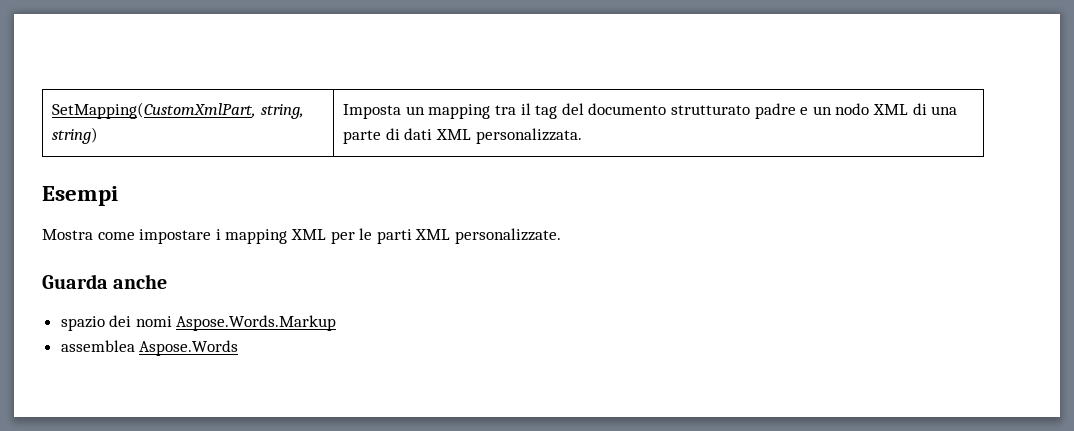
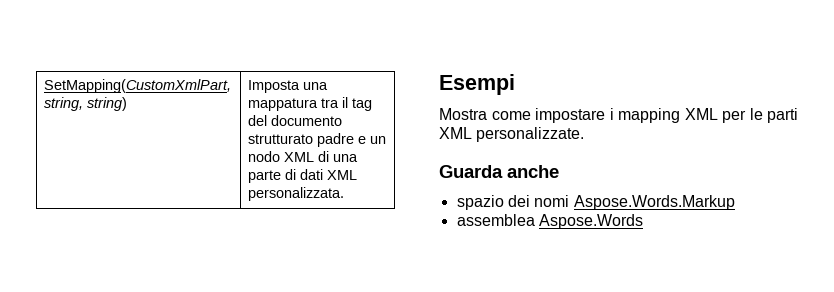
[405,104,491,119] un mapping -> [302,82,328,90] [247,98,318,111] una mappatura

